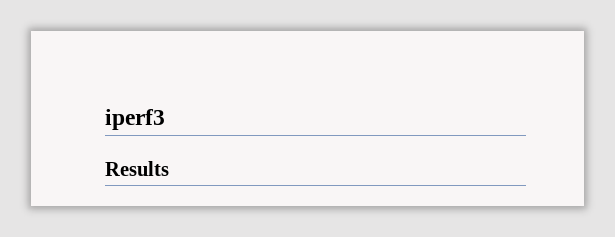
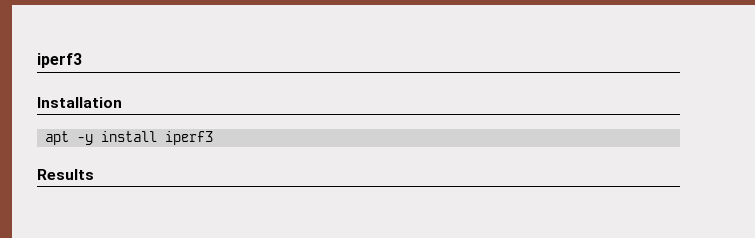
[105,109,165,130] iperf3 -> [37,53,82,68] [37,97,122,108] [45,131,214,145] iperf3 // Installation // apt -y install iperf3

